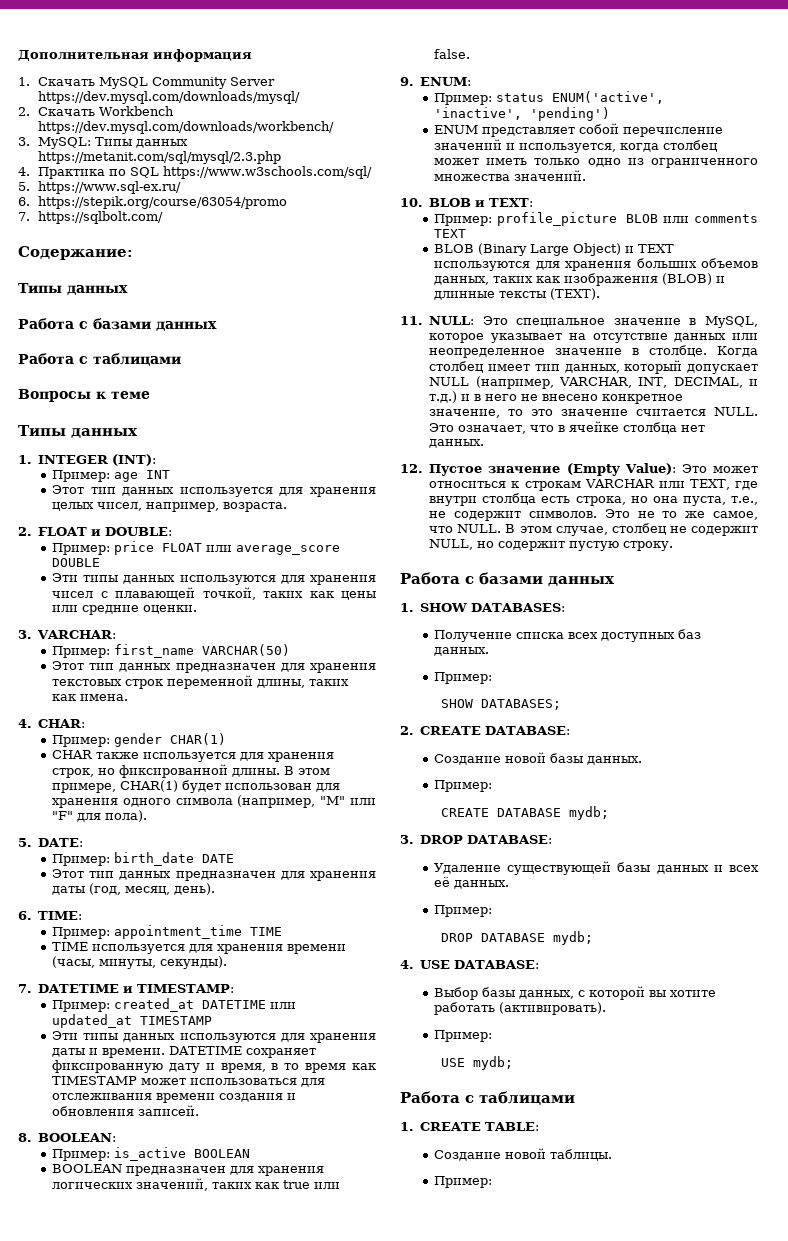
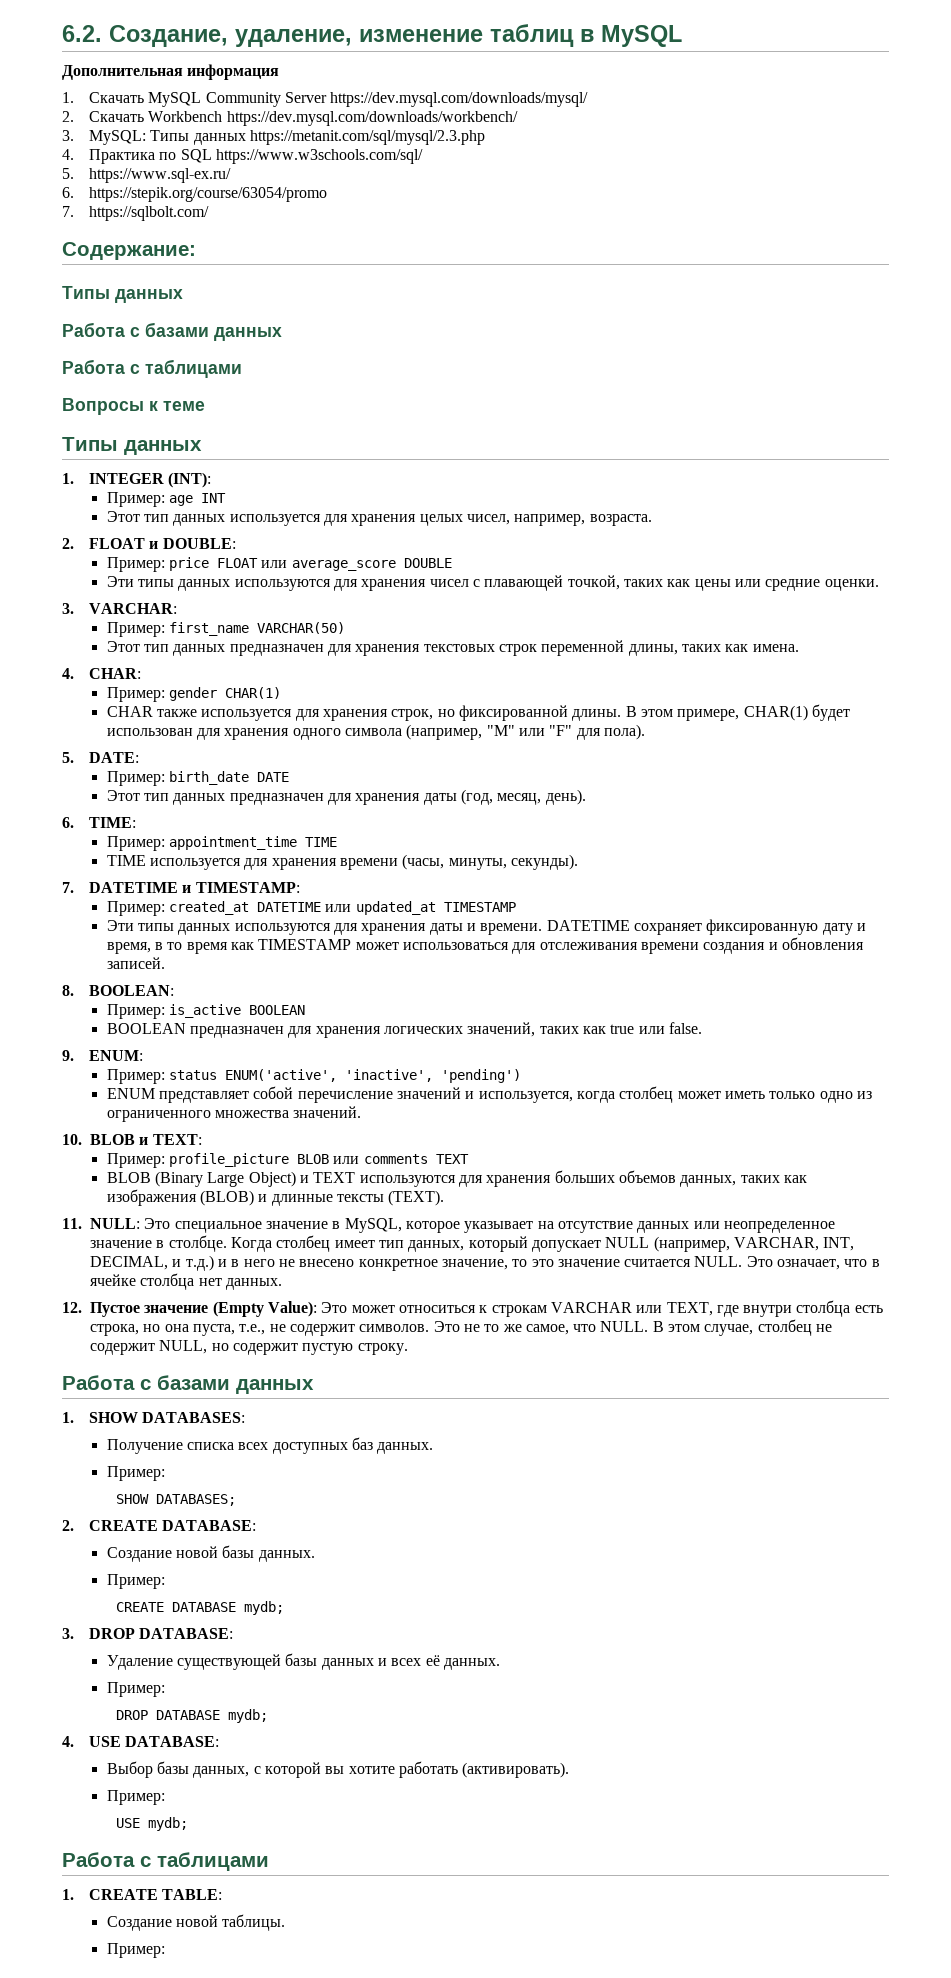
(18, 55) none -> [62,24,682,47] 6.2. Создание, удаление, изменение таблиц в MySQL //

